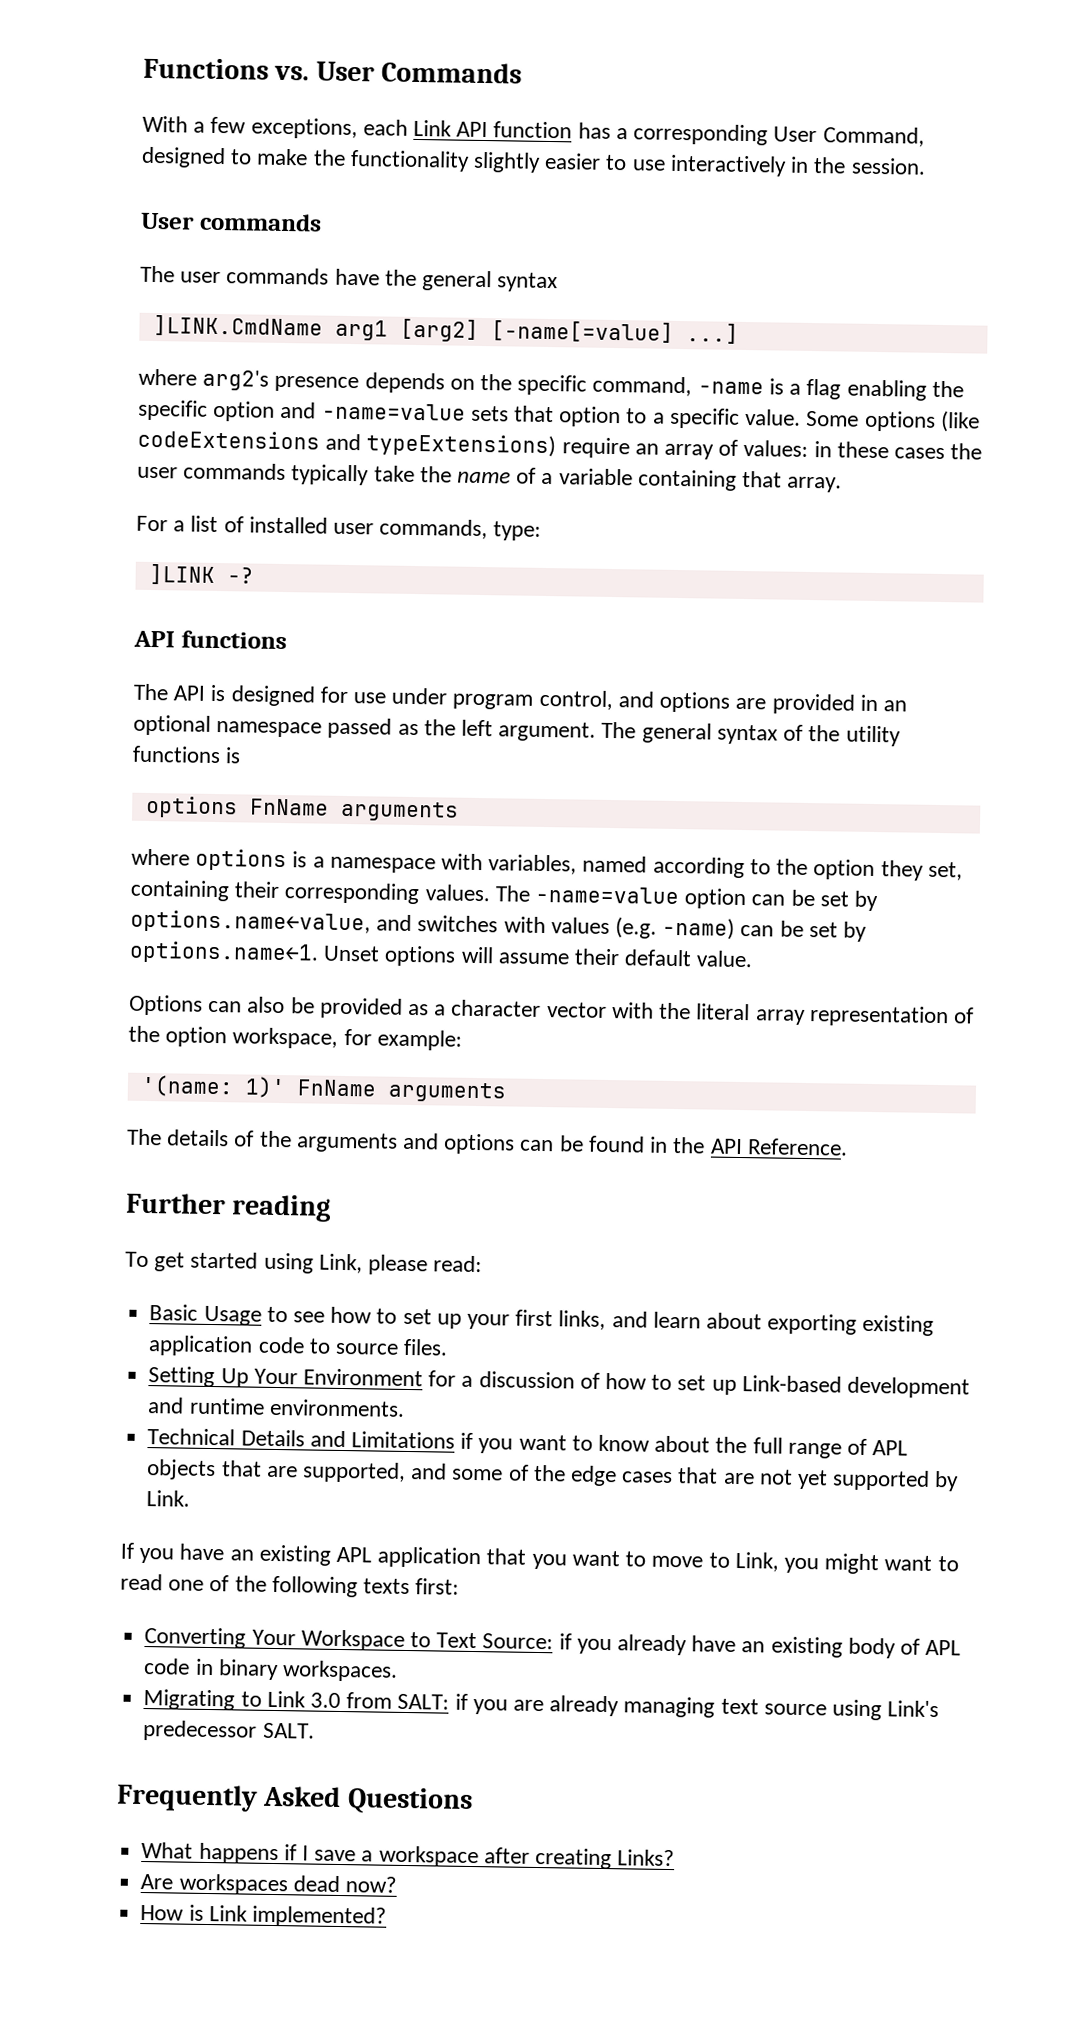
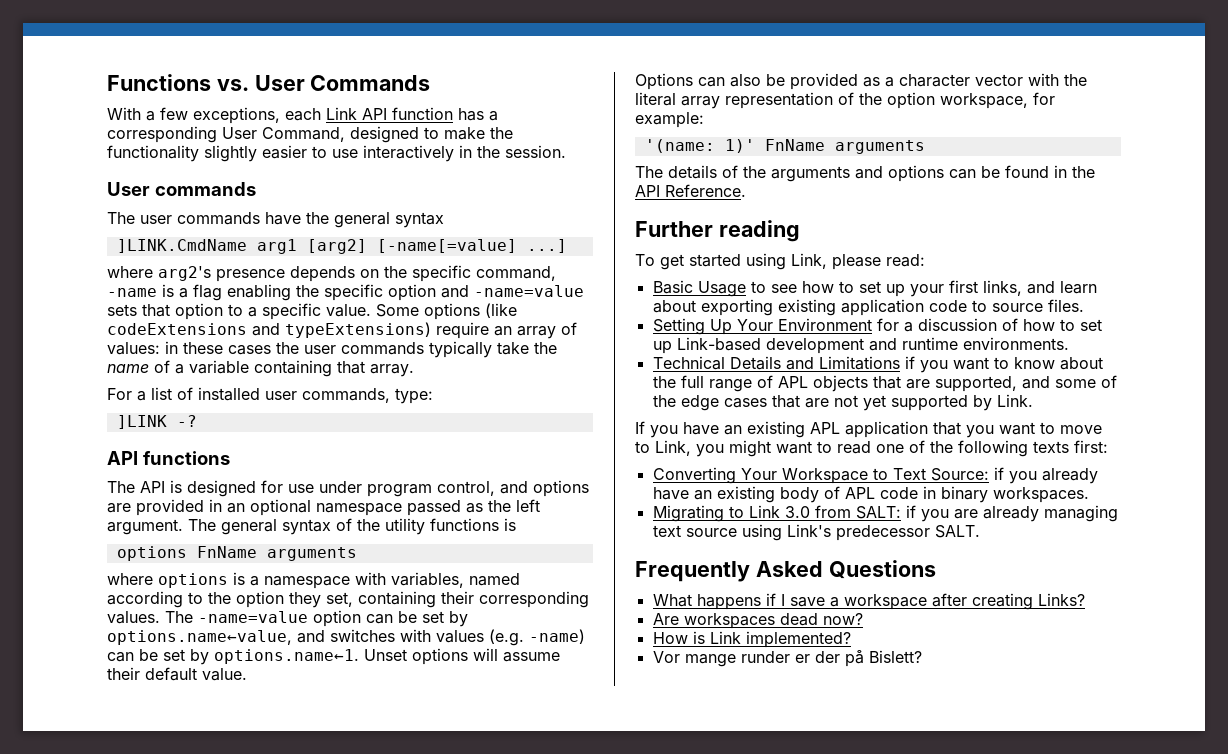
(387, 1916) none -> [652,650,922,667] // Vor mange runder er der på Bislett?

